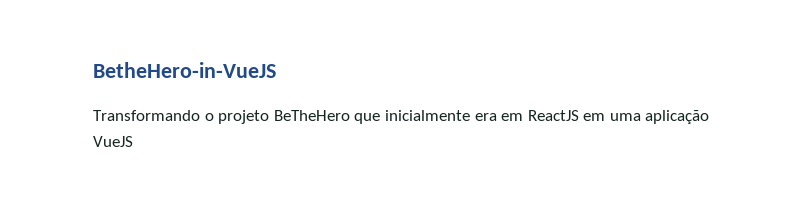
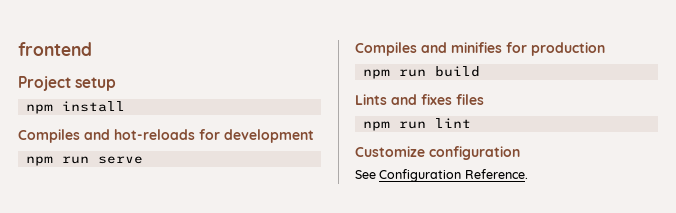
[93,62,276,78] [93,110,710,124] [93,136,133,147] BetheHero-in-VueJS // Transformando o projeto BeTheHero que inicialmente era em ReactJS em uma aplicação VueJS -> [18,42,92,56] [18,76,117,91] [25,101,125,114] [18,129,314,143] [25,156,143,166] [355,42,605,56] [362,66,480,79] [355,94,484,105] [362,118,471,131] [355,146,520,160] [355,169,528,182] frontend // Project setup // npm install // Compiles and hot-reloads for development // npm run serve // Compiles and minifies for production // npm run build // Lints and fixes files // npm run lint // Customize configuration // See Configuration Reference.

